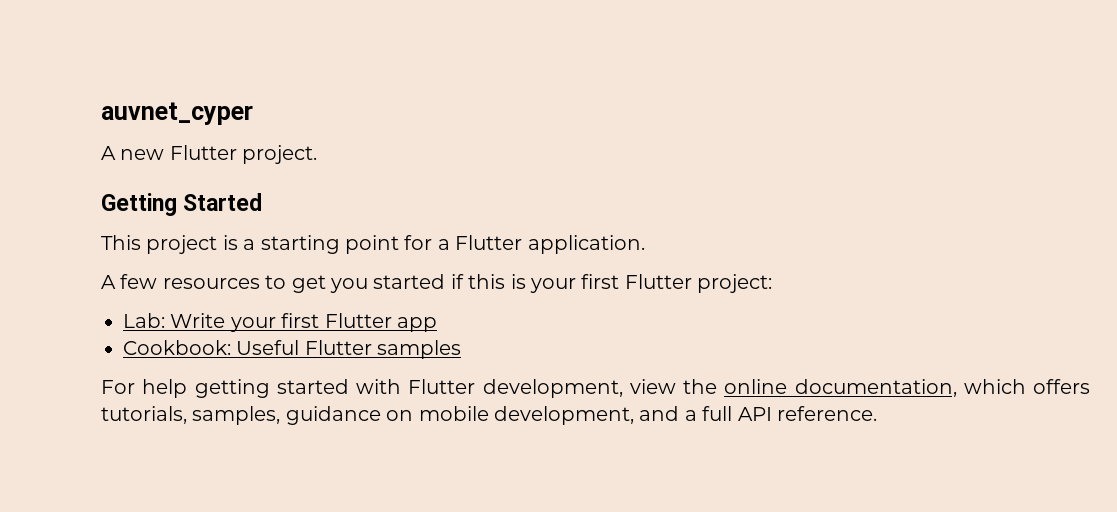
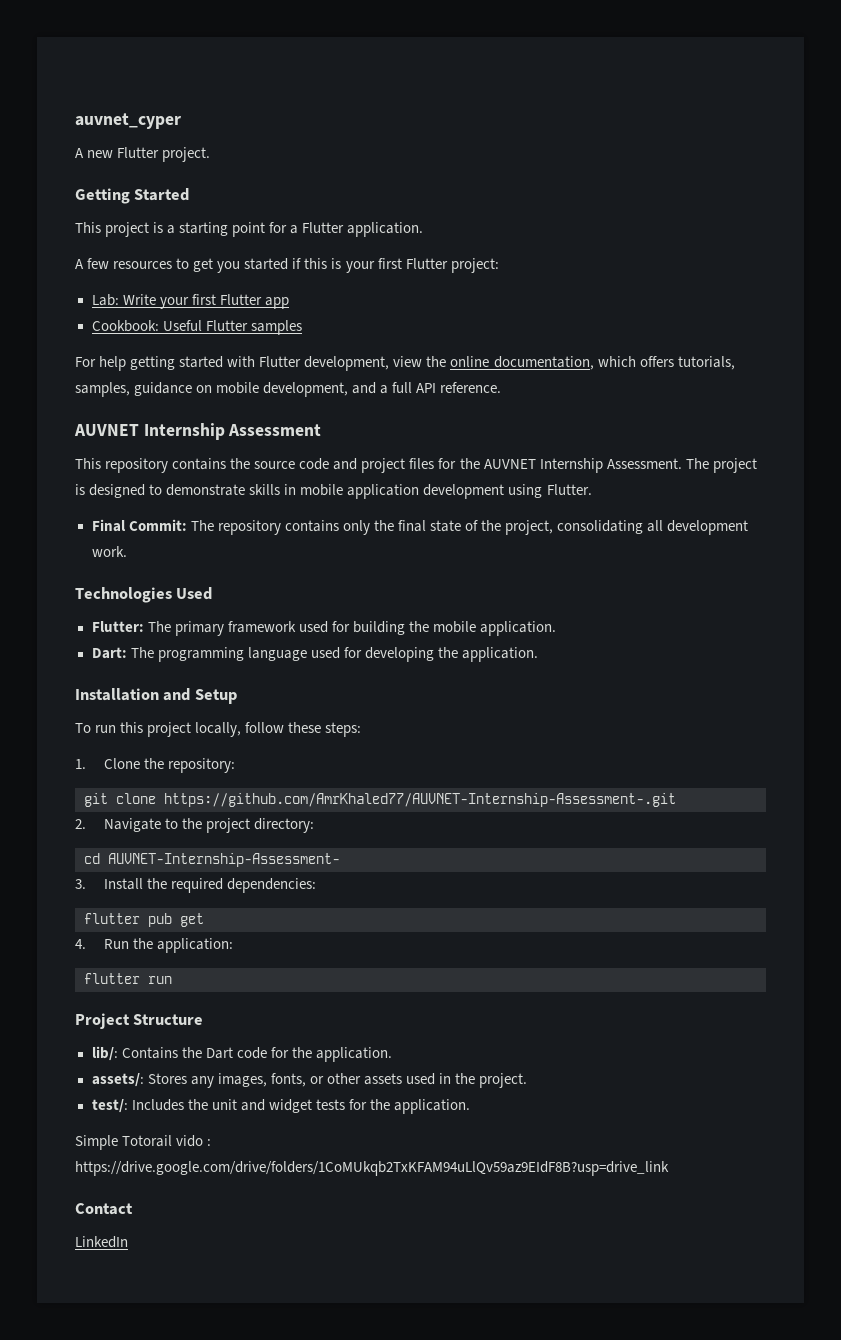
(877, 413) none -> [74,423,322,440] [75,458,757,473] [75,484,592,499] [91,519,749,535] [91,546,127,557] [75,587,213,603] [91,621,556,636] [91,647,538,662] [75,688,237,704] [75,722,362,737] [75,758,235,773] [84,793,676,807] [75,818,314,833] [84,853,340,867] [75,878,316,893] [84,913,204,927] [75,938,233,953] [84,973,172,984] [75,1013,204,1029] [91,1046,392,1062] [91,1073,528,1088] [91,1099,470,1114] [75,1135,212,1150] [75,1161,669,1176] [75,1203,133,1215] [75,1236,128,1248] // AUVNET Internship Assessment // This repository contains the source code and project files for the AUVNET Internship Assessment. The project is designed to demonstrate skills in mobile application development using Flutter. // Final Commit: The repository contains only the final state of the project, consolidating all development work. // Technologies Used // Flutter: The primary framework used for building the mobile application. // Dart: The programming language used for developing the application. // Installation and Setup // To run this project locally, follow these steps: // 1. Clone the repository: // git clone https://github.com/AmrKhaled77/AUVNET-Internship-Assessment-.git // 2. Navigate to the project directory: // cd AUVNET-Internship-Assessment- // 3. Install the required dependencies: // flutter pub get // 4. Run the application: // flutter run // Project Structure // lib/: Contains the Dart code for the application. // assets/: Stores any images, fonts, or other assets used in the project. // test/: Includes the unit and widget tests for the application. // Simple Totorail vido : https://drive.google.com/drive/folders/1CoMUkqb2TxKFAM94uLlQv59az9EIdF8B?usp=drive_link // Contact // LinkedIn

